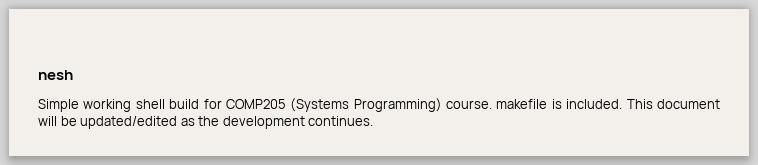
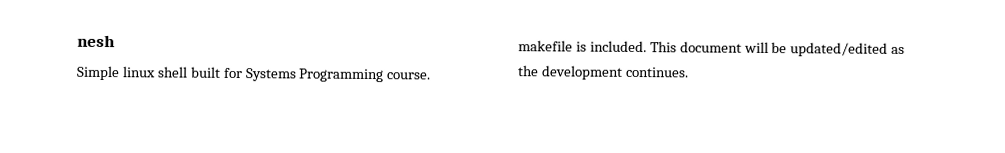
[83,98,442,112] working shell build for COMP205 (Systems Programming) -> [121,66,385,83] linux shell built for Systems Programming

